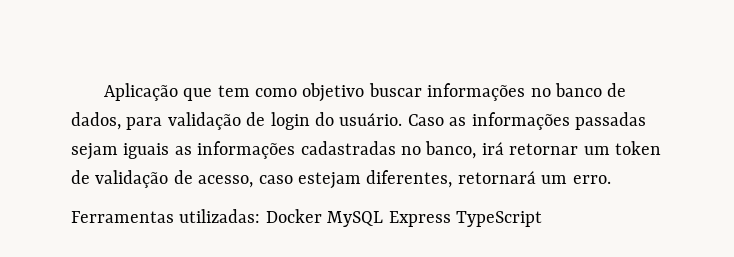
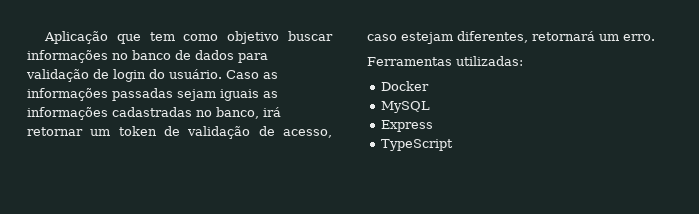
[71,112,121,130] dados, -> [195,50,234,60] dados
(261, 216) none -> (523, 61) //
(322, 216) none -> (429, 86) //
(384, 219) none -> (430, 107) //
(451, 219) none -> (433, 126) //

